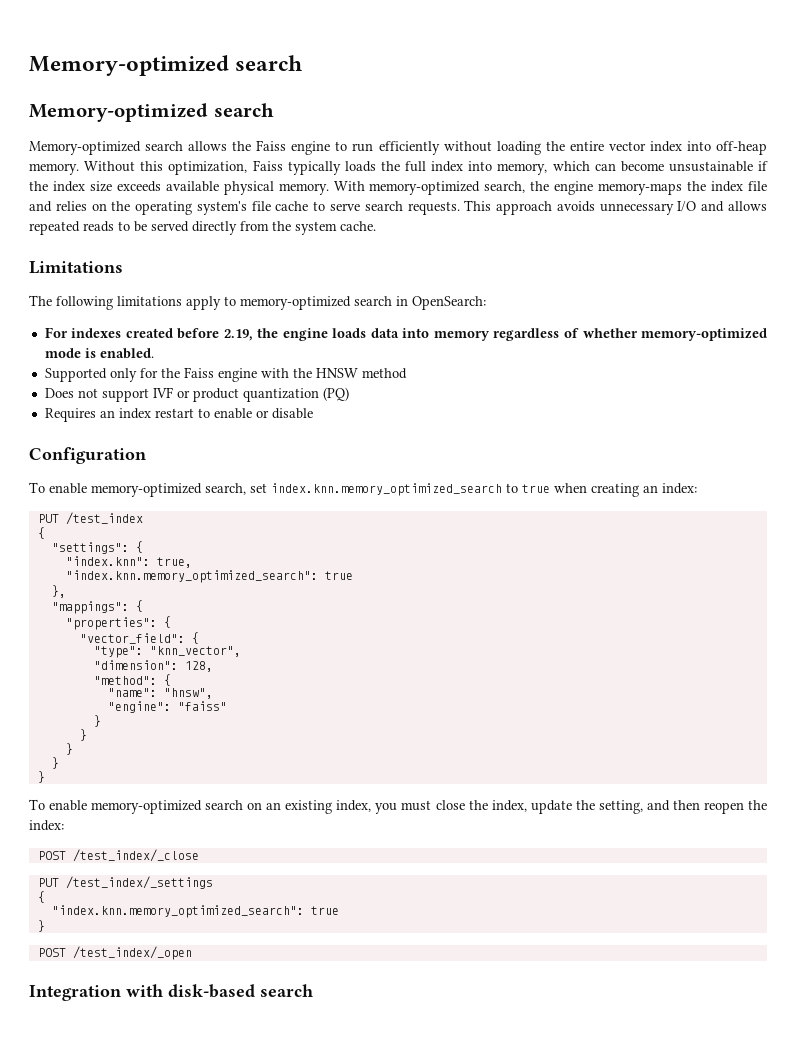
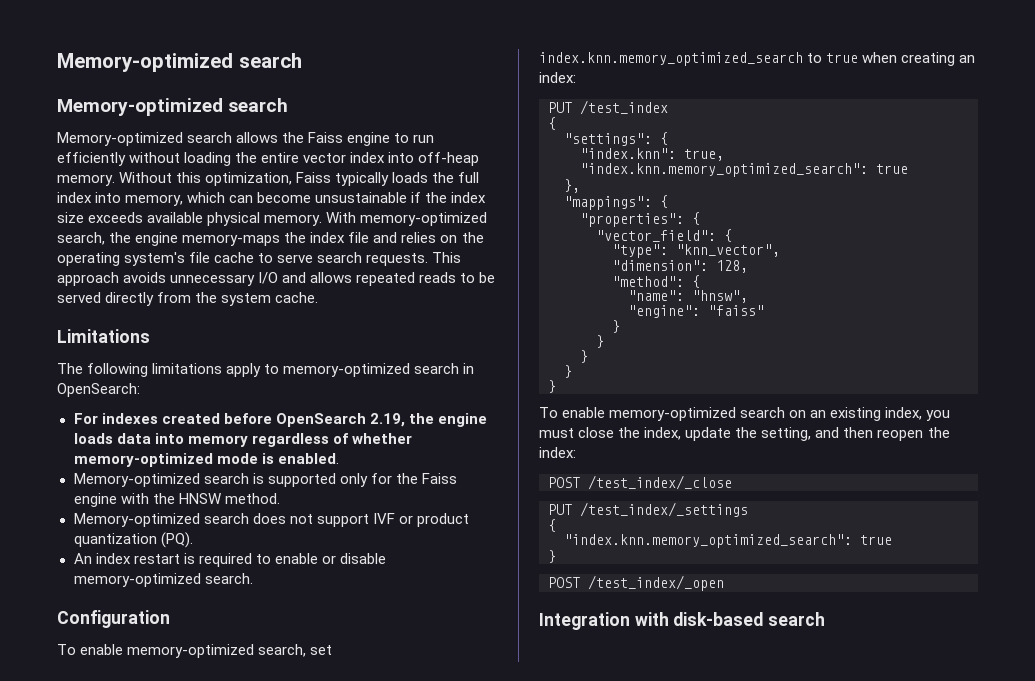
(220, 333) none -> [275,413,366,427] OpenSearch
[44,368,107,382] Supported -> [73,473,336,487] Memory-optimized search is supported
[361,368,407,379] [44,388,74,398] method // Does -> [224,493,280,504] [73,513,286,527] method. // Memory-optimized search does
[322,387,349,401] [44,408,194,422] (PQ) // Requires an index restart -> [160,532,193,548] [73,553,252,567] (PQ). // An index restart is required
(313, 413) none -> [73,573,253,587] memory-optimized search.

